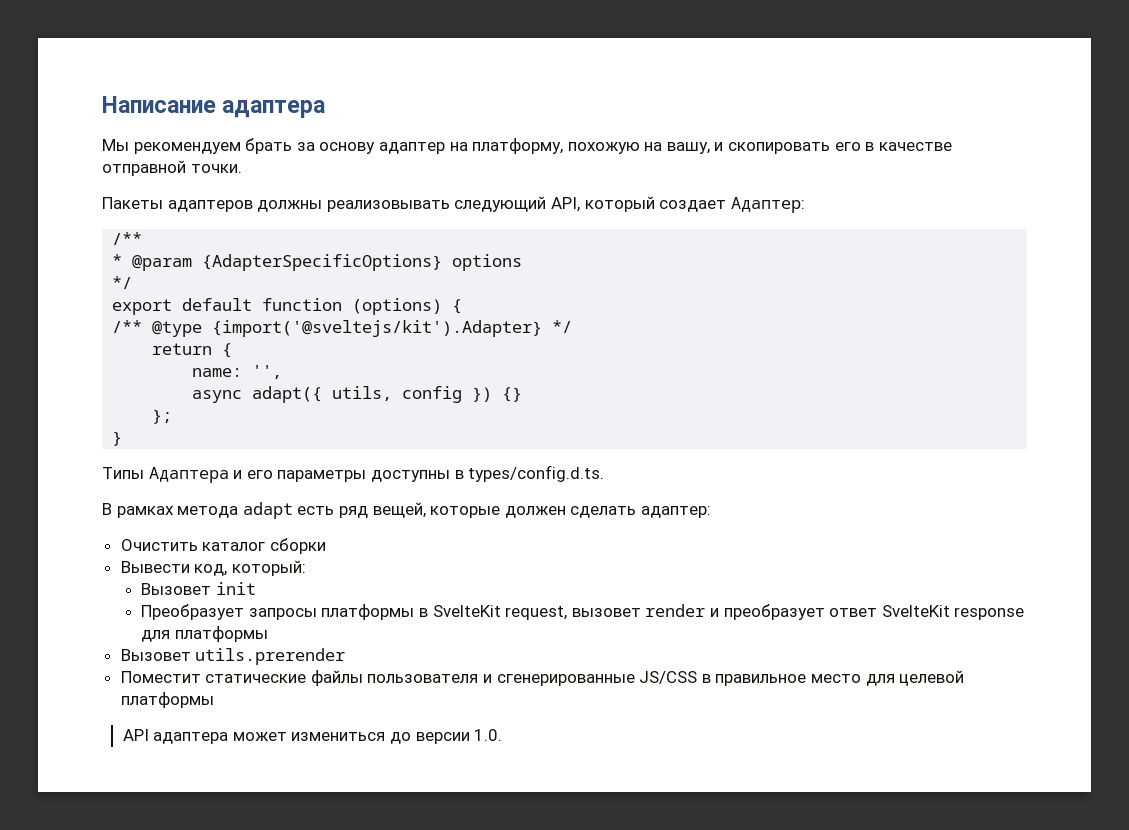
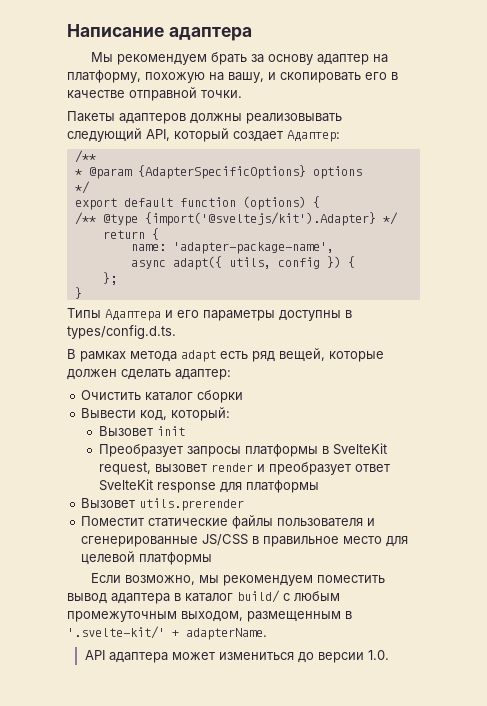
[252,365,283,379] '', -> [172,242,334,254] 'adapter-package-name',
[502,387,523,402] {} -> [347,256,355,268] {
(214, 700) none -> [91,573,386,586] [67,590,340,604] [67,611,352,622] [67,626,267,640] // Если возможно, мы рекомендуем поместить вывод адаптера в каталог build/ с любым промежуточным выходом, размещенным в '.svelte-kit/' + adapterName.

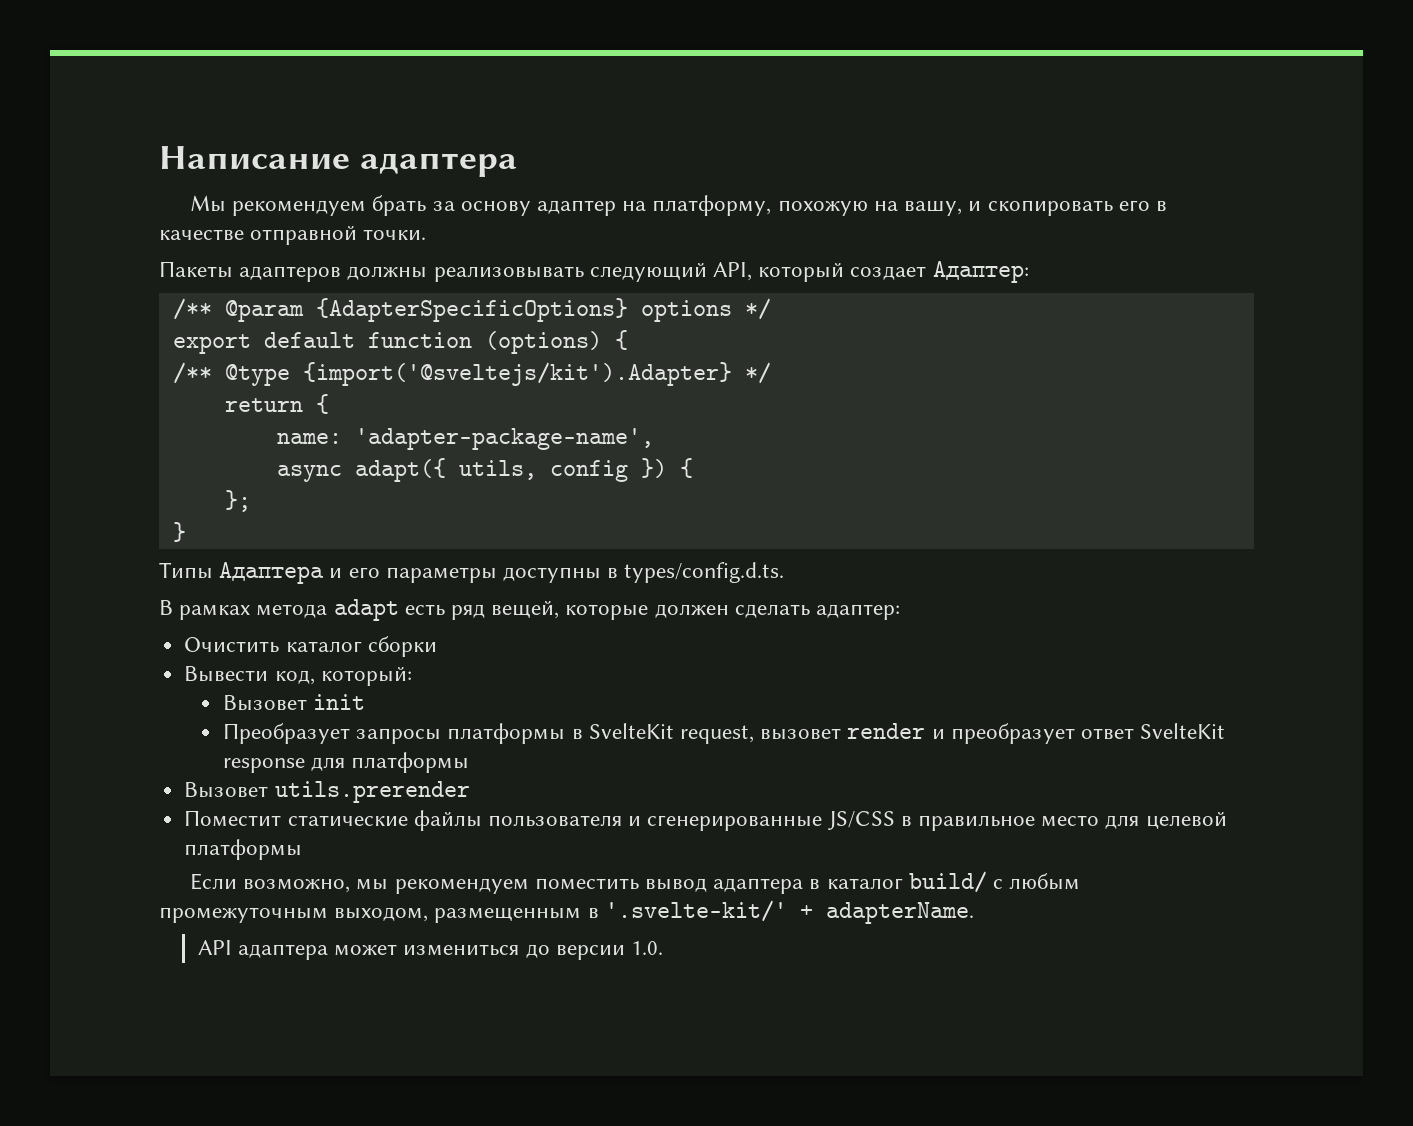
[74,169,82,176] // * -> (212, 309) none
(362, 172) // -> (732, 311) none

